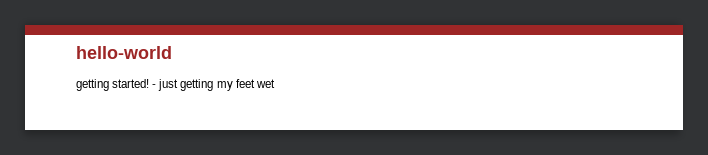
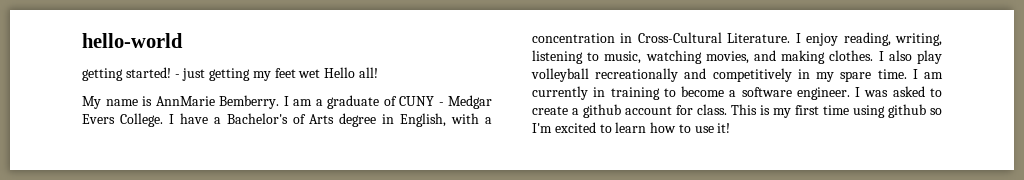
(275, 83) none -> [324,67,379,78] [82,95,492,109] [82,113,493,127] [532,32,942,46] [532,50,942,64] [531,68,943,82] [532,86,942,100] [532,104,942,118] [532,122,731,133] Hello all! // My name is AnnMarie Bemberry. I am a graduate of CUNY - Medgar Evers College. I have a Bachelor's of Arts degree in English, with a concentration in Cross-Cultural Literature. I enjoy reading, writing, listening to music, watching movies, and making clothes. I also play volleyball recreationally and competitively in my spare time. I am currently in training to become a software engineer. I was asked to create a github account for class. This is my first time using github so I'm excited to learn how to use it!

